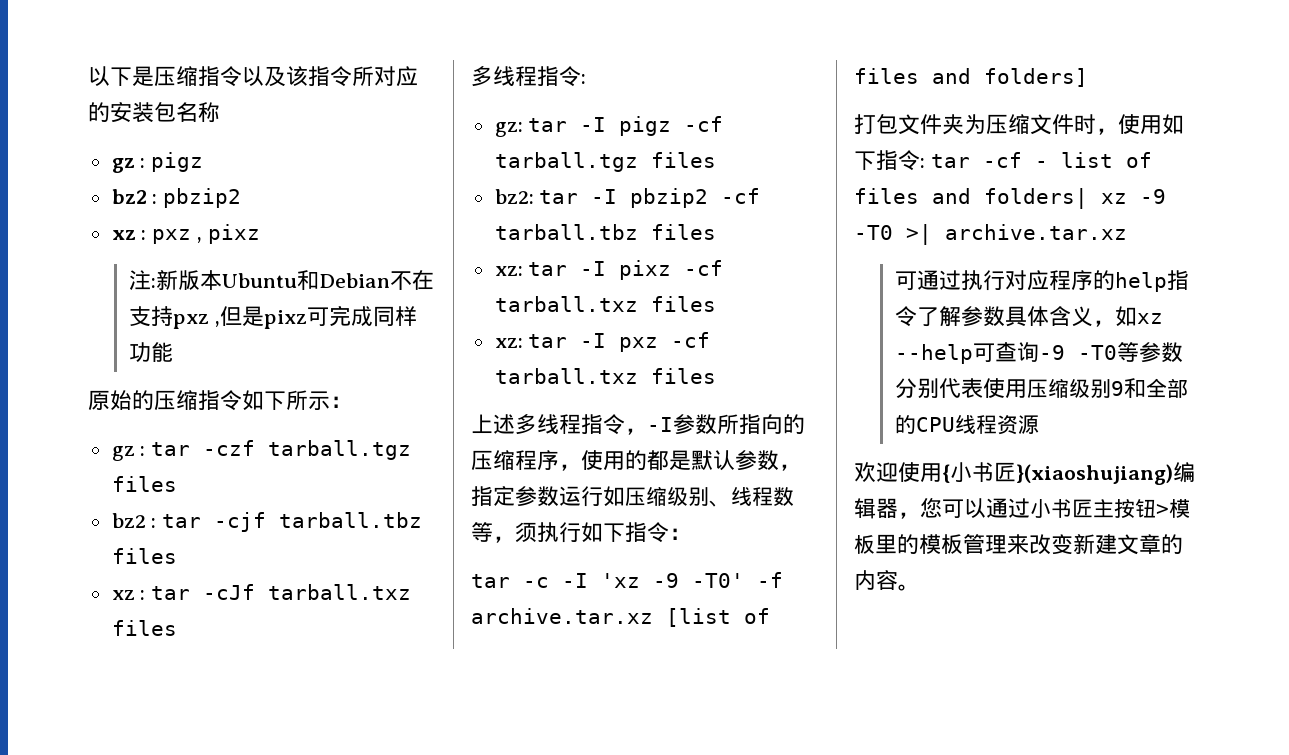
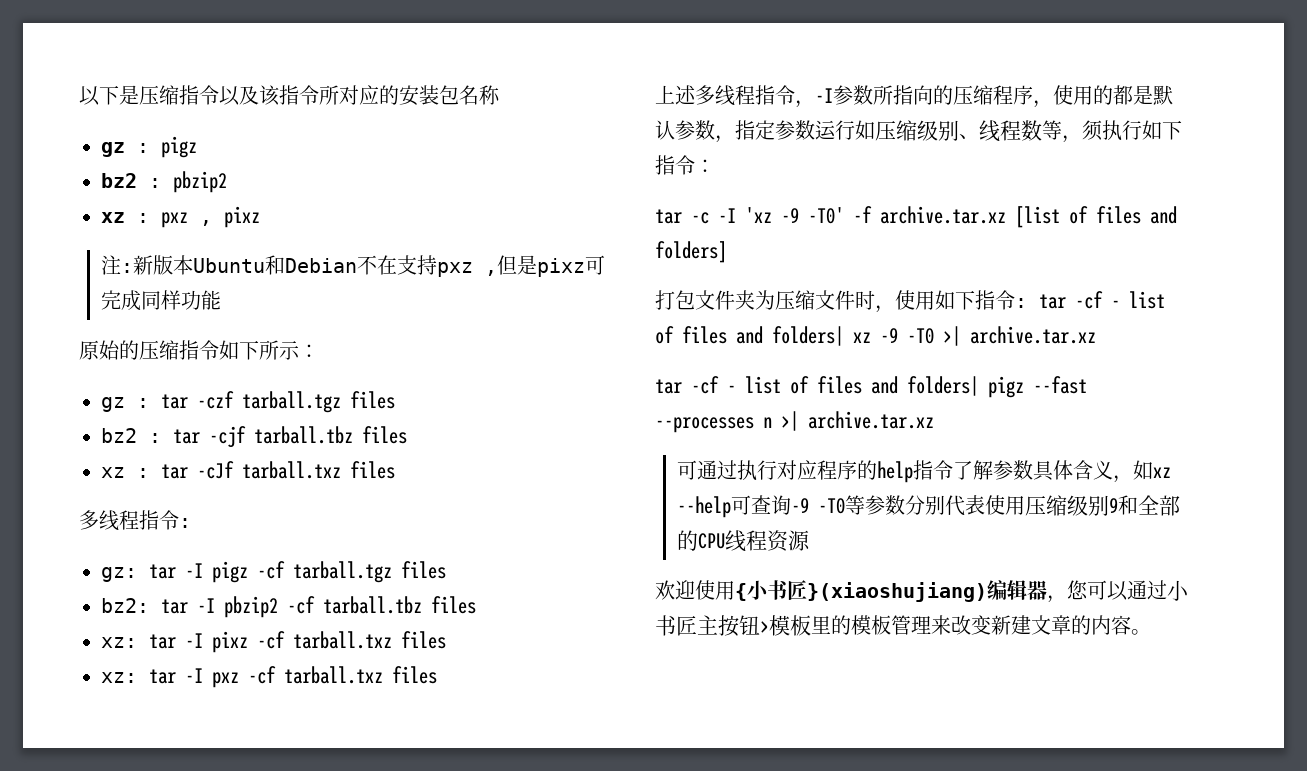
(1127, 232) none -> [655,376,1087,398] [655,411,934,433] // tar -cf - list of files and folders| pigz --fast --processes n >| archive.tar.xz

